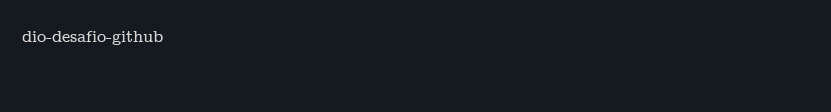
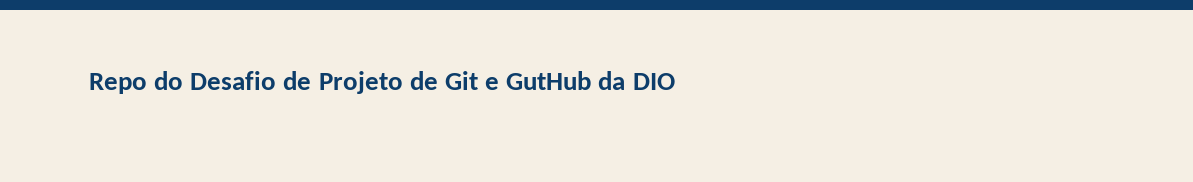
[22,31,163,45] dio-desafio-github -> [89,71,675,94] Repo do Desafio de Projeto de Git e GutHub da DIO

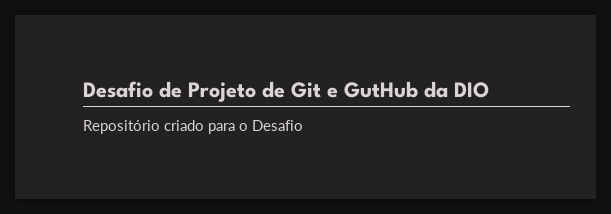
[89,71,184,94] Repo do -> (83, 89) none
(675, 81) none -> [83,120,303,134] // Repositório criado para o Desafio

